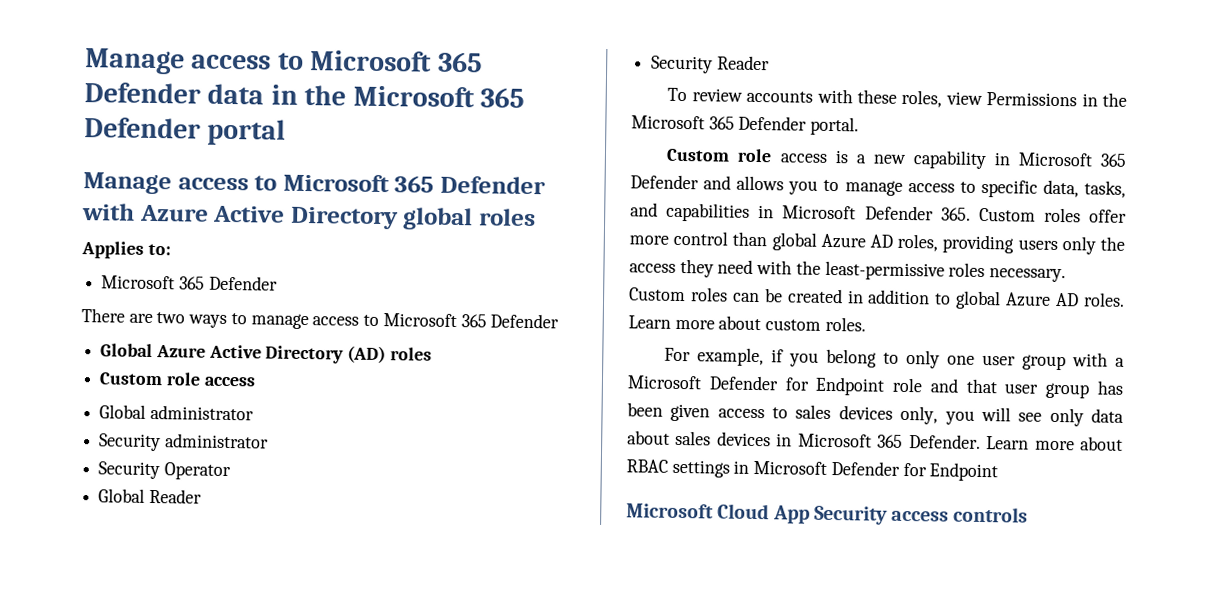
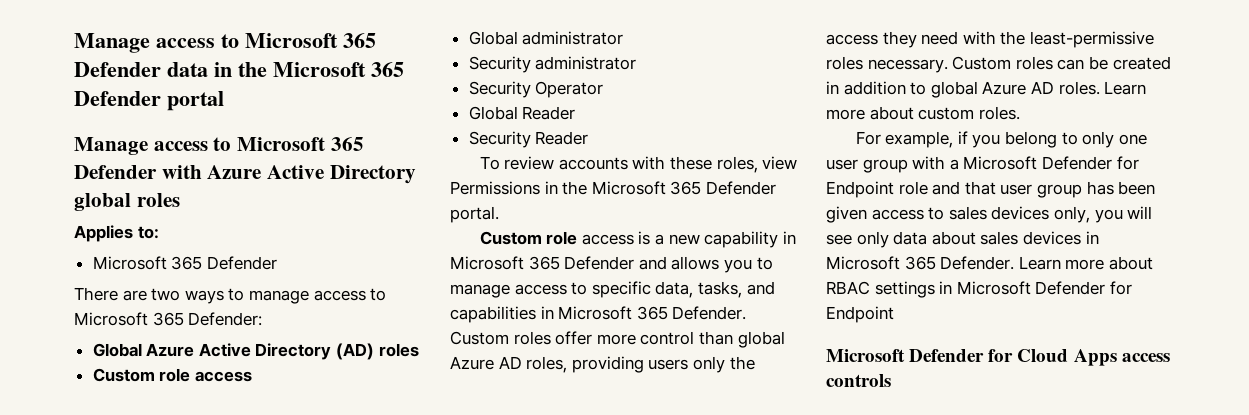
[490,313,560,329] Defender -> [188,312,263,326] Defender:
[864,205,971,221] Defender 365. -> [636,306,747,320] 365 Defender.
[717,503,888,525] Cloud App Security -> [909,349,1117,366] Defender for Cloud Apps

